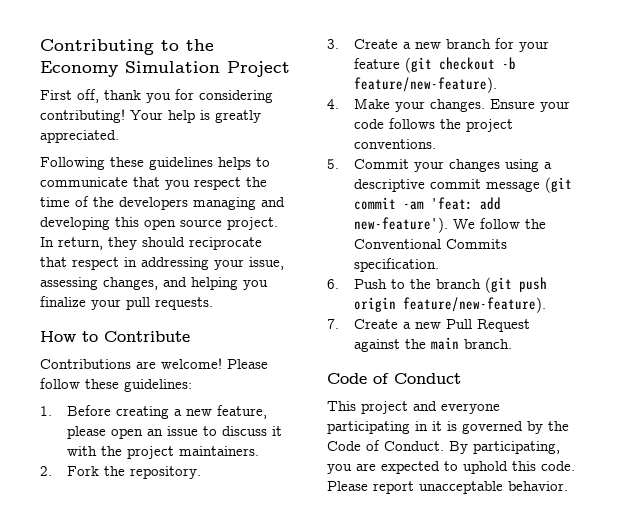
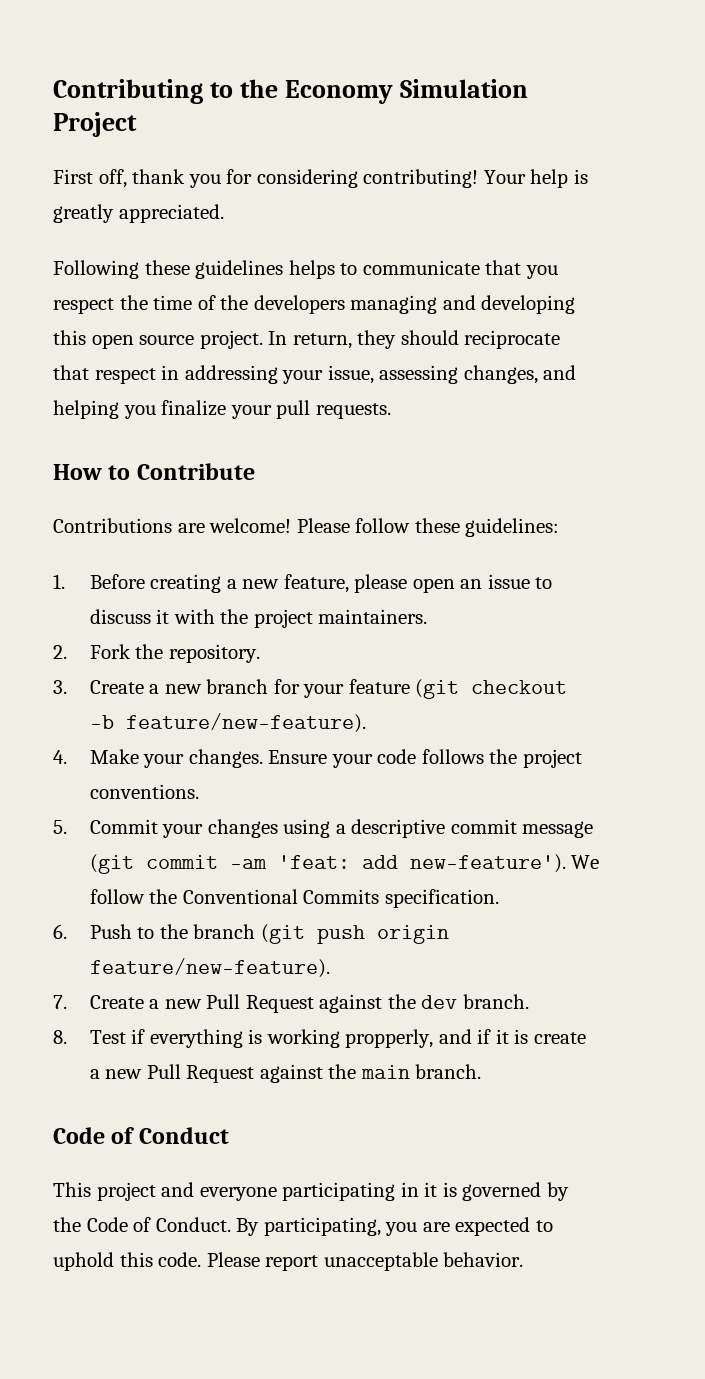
(426, 344) none -> [421,994,529,1009] [53,1029,586,1048] [89,1064,357,1083] dev branch. // 8. Test if everything is working propperly, and if it is create a new Pull Request against the

